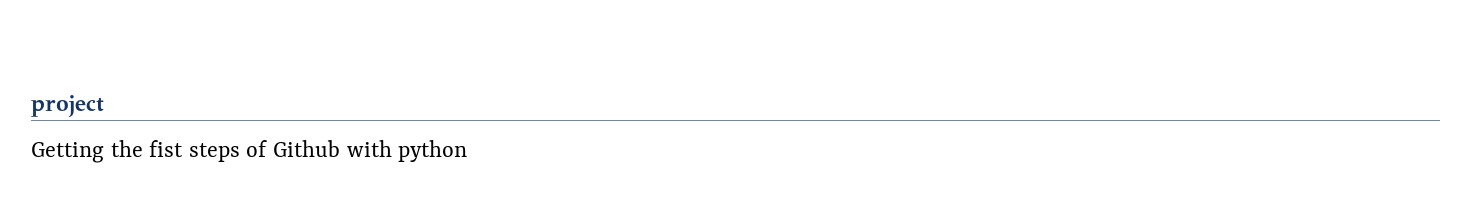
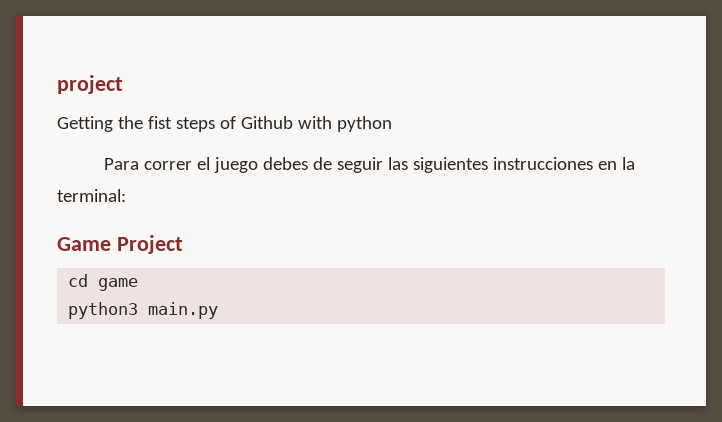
(468, 151) none -> [103,157,635,173] [57,189,126,202] [57,235,183,254] [68,274,139,291] [68,302,219,319] // Para correr el juego debes de seguir las siguientes instrucciones en la terminal: // Game Project // cd game // python3 main.py

